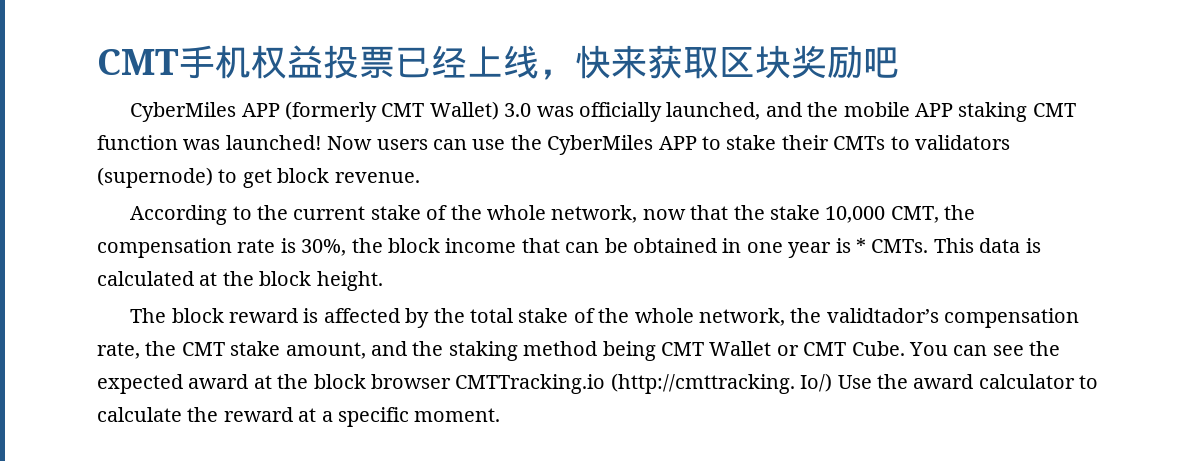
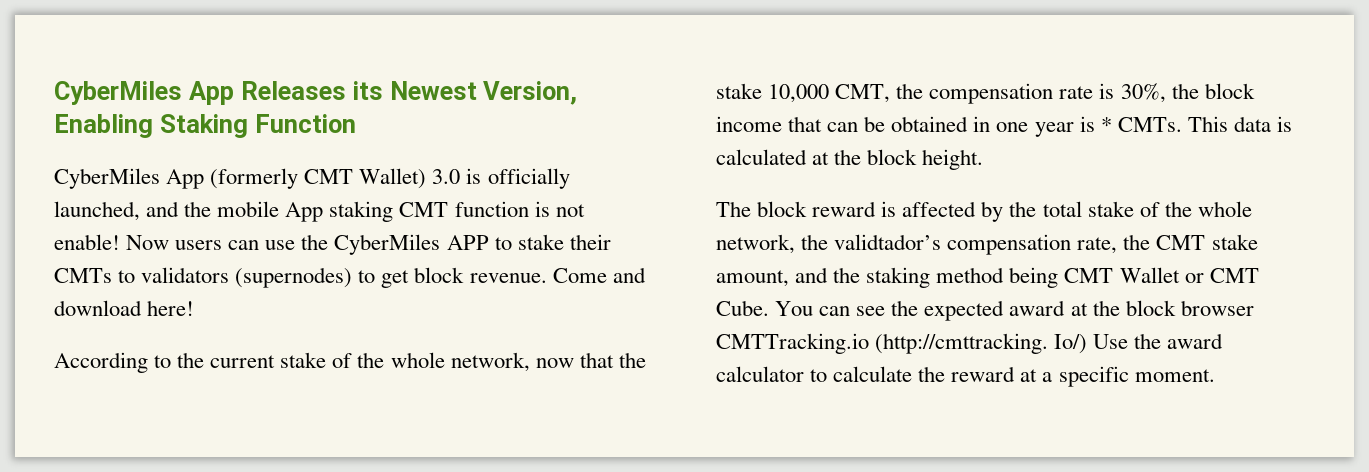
[97,45,899,80] [130,102,280,122] CMT手机权益投票已经上线，快来获取区块奖励吧 // CyberMiles APP -> [54,81,578,105] [54,114,356,138] [54,168,205,189] CyberMiles App Releases its Newest Version, Enabling Staking Function // CyberMiles App
[536,106,574,117] was -> [466,168,482,184] is
[914,103,953,117] APP -> [285,202,324,222] App
[183,135,322,150] was launched! -> [534,201,585,217] [54,234,120,250] is not enable!
[97,167,213,188] (supernode) -> [235,267,353,288] (supernodes)
(420, 177) none -> [552,267,646,283] [54,300,195,316] Come and download here!

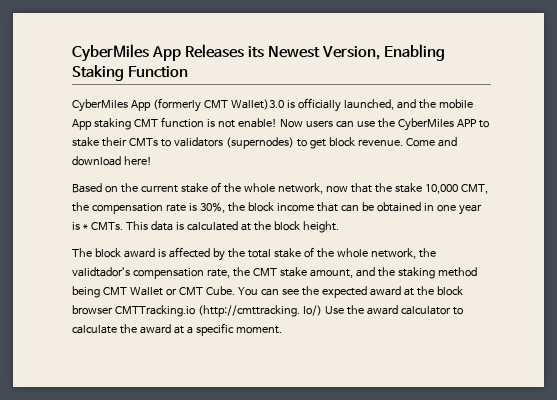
[359,168,461,189] Wallet) 3.0 -> [230,99,284,110] Wallet)3.0
[54,352,172,373] According to -> [72,183,118,193] Based on
[812,201,877,217] reward -> [123,248,155,258] award
[951,366,1016,382] reward -> [139,324,171,334] award

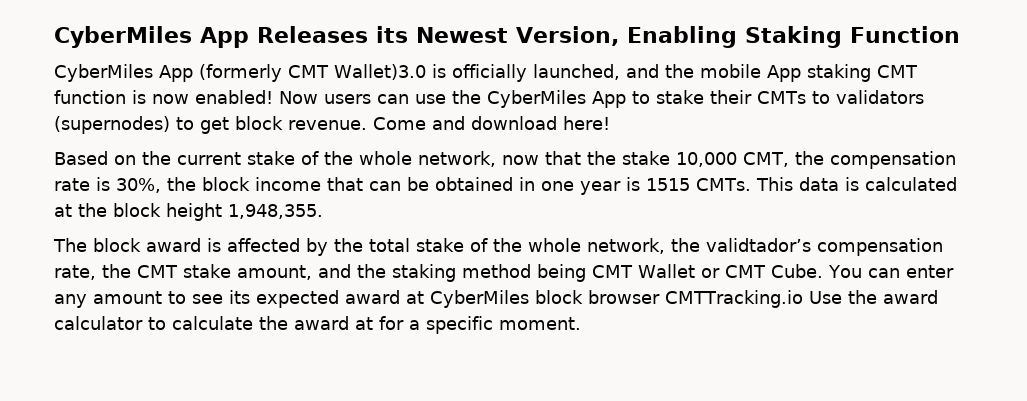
[217,118,277,128] not enable! -> [152,90,273,104] now enabled!
[456,119,477,127] APP -> [592,91,626,108] App
[82,224,88,230] * -> [646,178,690,191] 1515
[302,221,339,233] height. -> [166,203,323,221] height 1,948,355.
[281,286,319,296] see the -> [905,265,954,278] [54,290,250,308] enter any amount to see its
[416,286,434,296] the -> [430,290,529,308] CyberMiles
[197,305,322,317] (http://cmttracking. Io/) -> (803, 299) none
(184, 330) none -> [379,316,404,330] for

